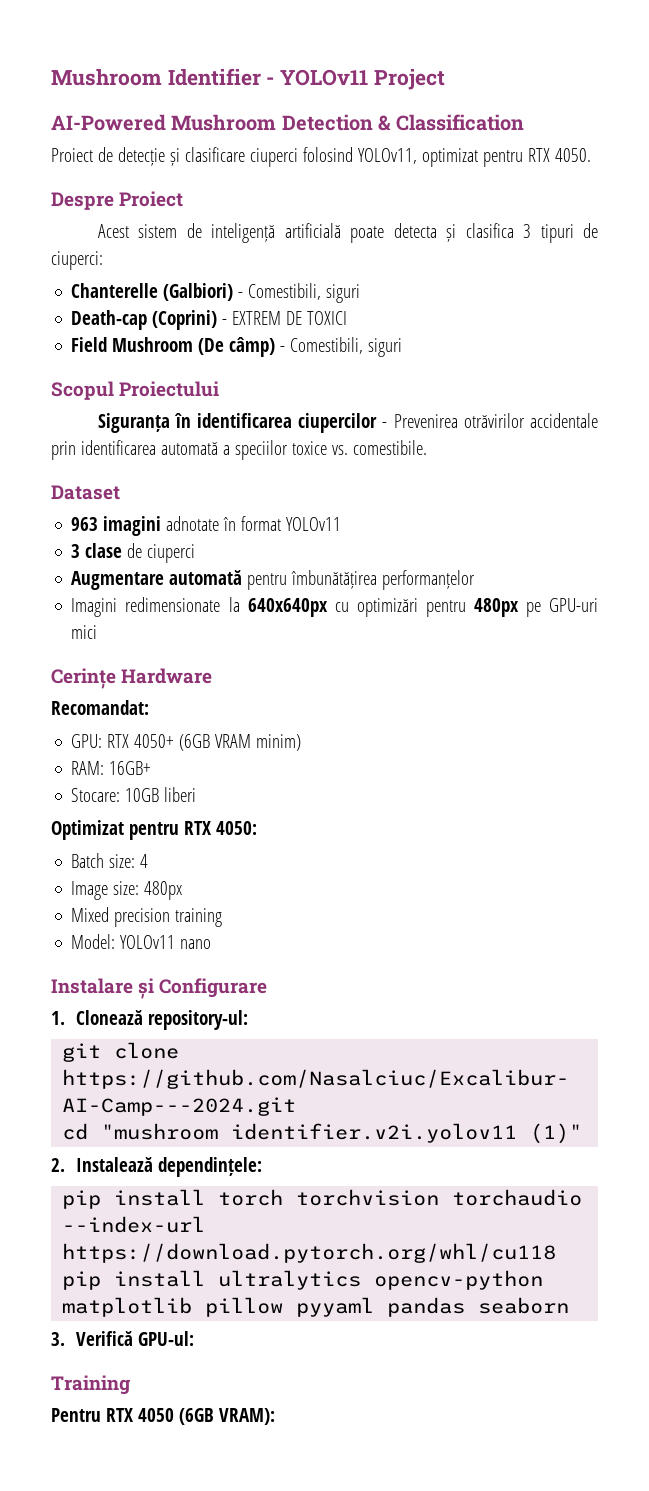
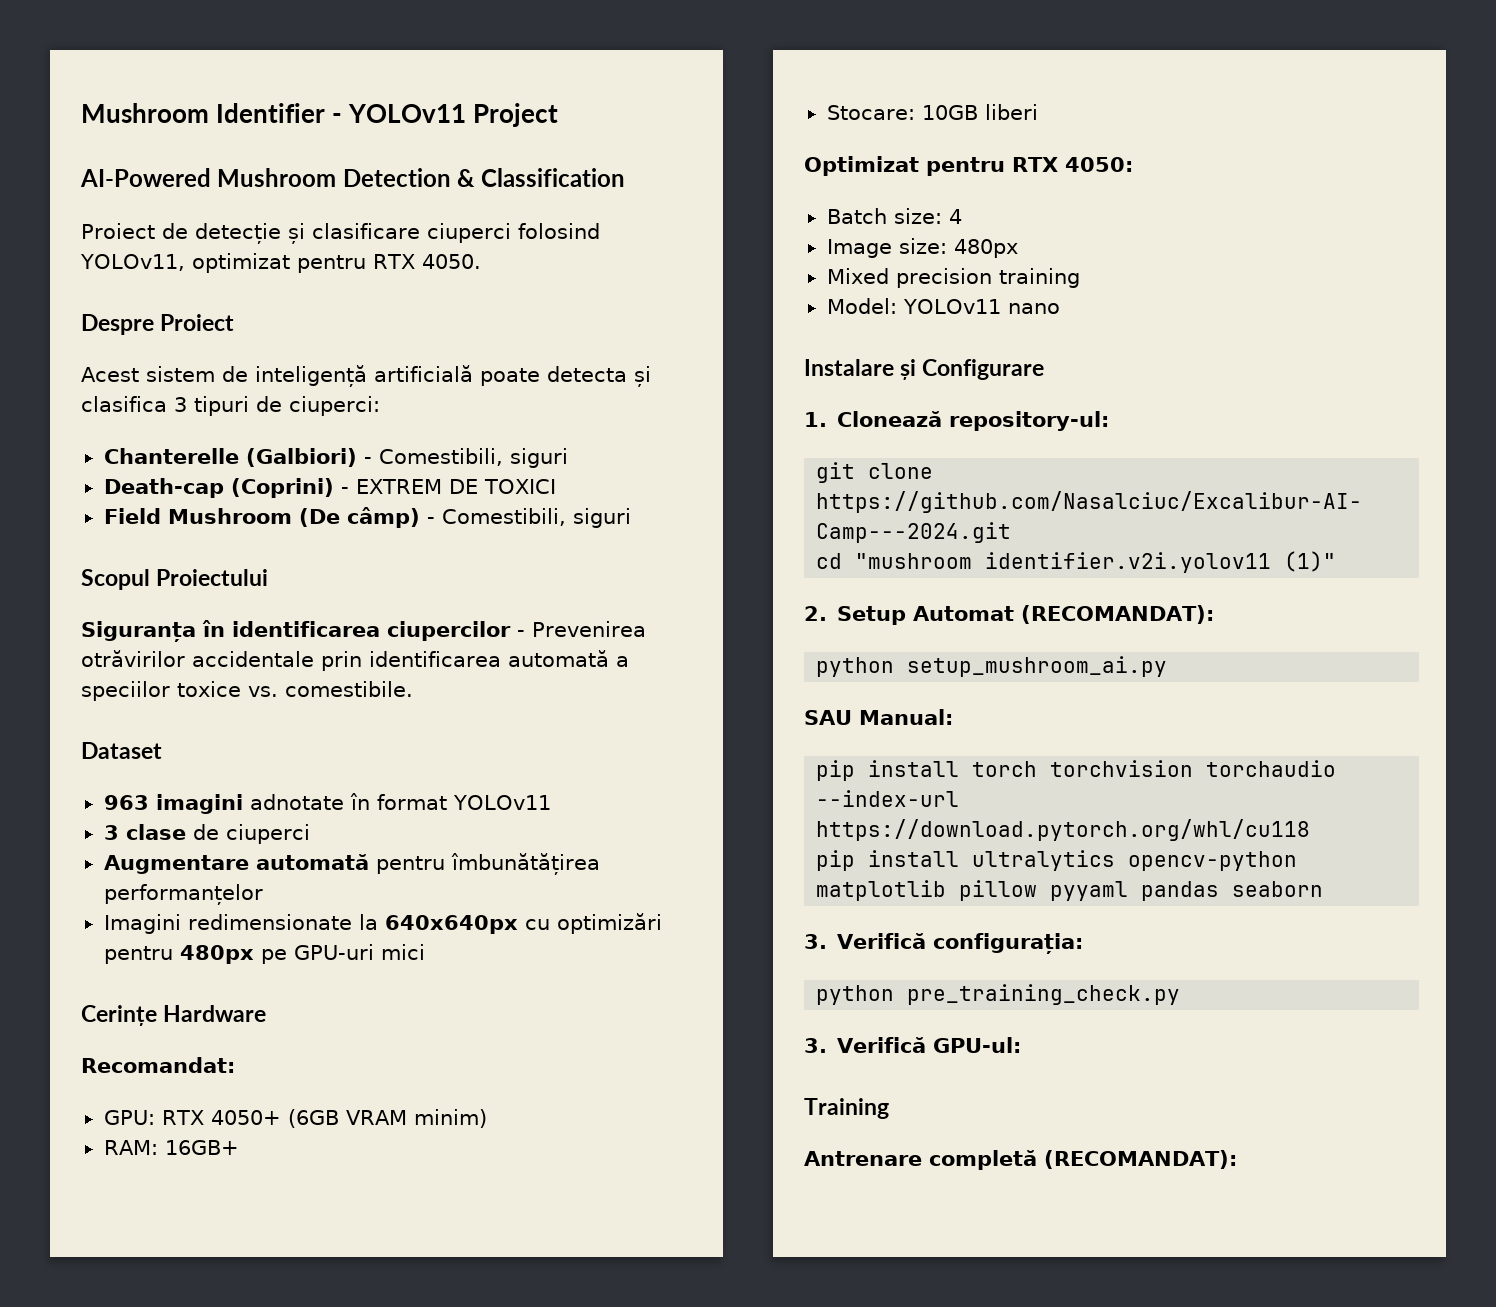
[76,1157,262,1177] Instalează dependințele: -> [837,605,1215,625] [816,656,1168,677] [804,709,953,725] Setup Automat (RECOMANDAT): // python setup_mushroom_ai.py // SAU Manual:
(570, 1305) none -> [804,933,1084,954] [816,984,1181,1005] // 3. Verifică configurația: // python pre_training_check.py
[51,1408,275,1425] Pentru RTX 4050 (6GB VRAM): -> [804,1150,1237,1170] Antrenare completă (RECOMANDAT):

